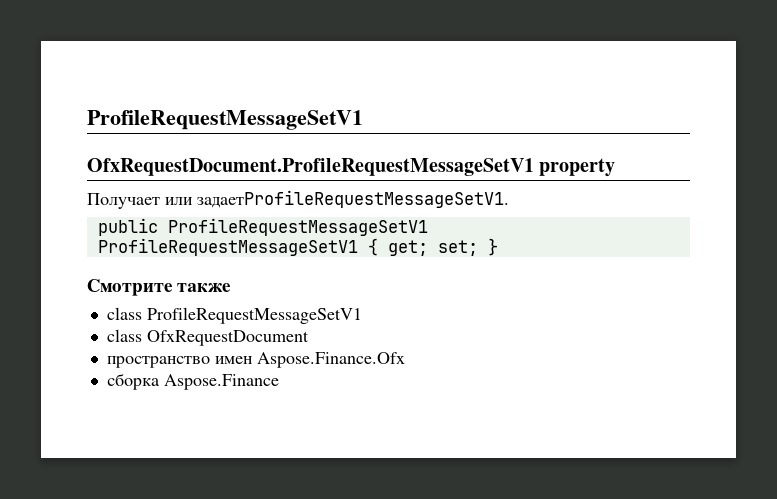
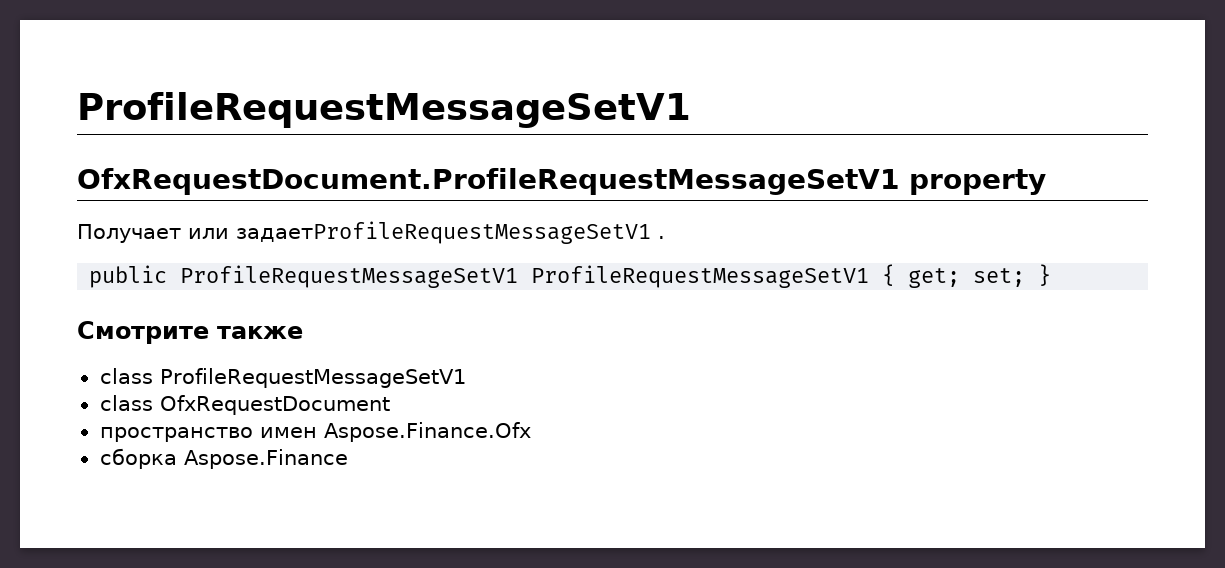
[197,190,509,208] задаетProfileRequestMessageSetV1. -> [236,221,665,244] задаетProfileRequestMessageSetV1 .

